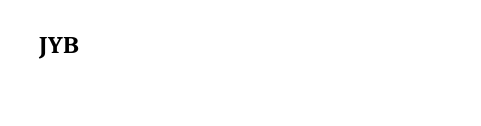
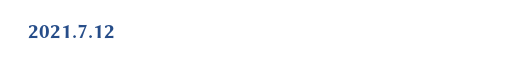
[38,37,79,59] JYB -> [28,24,115,39] 2021.7.12

